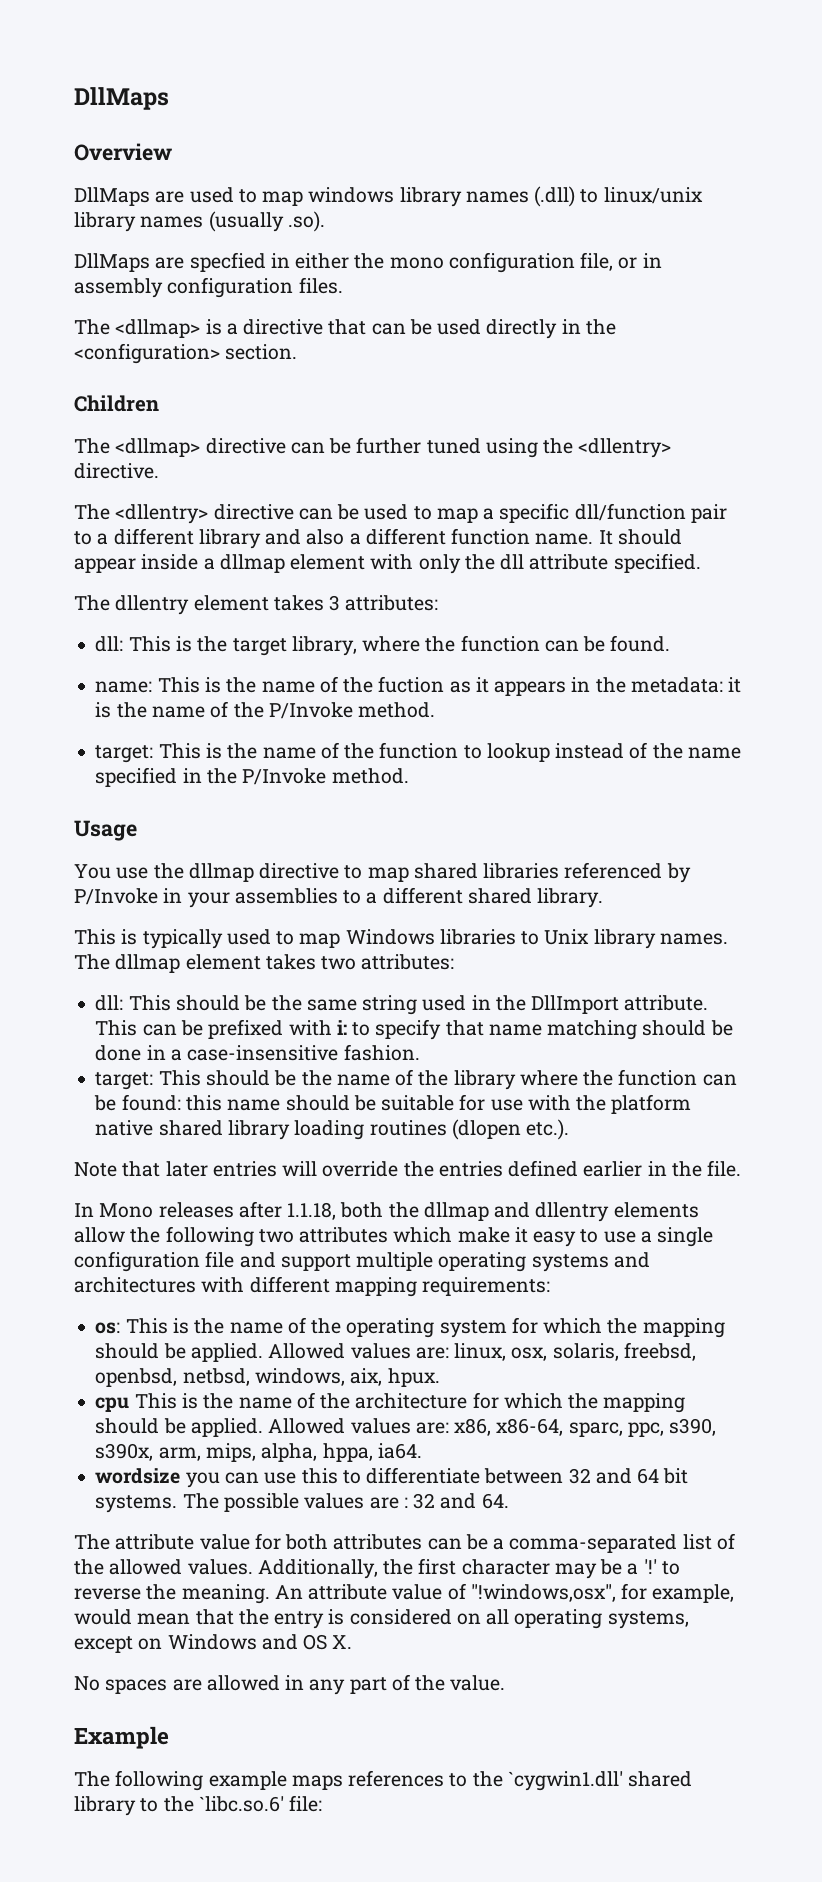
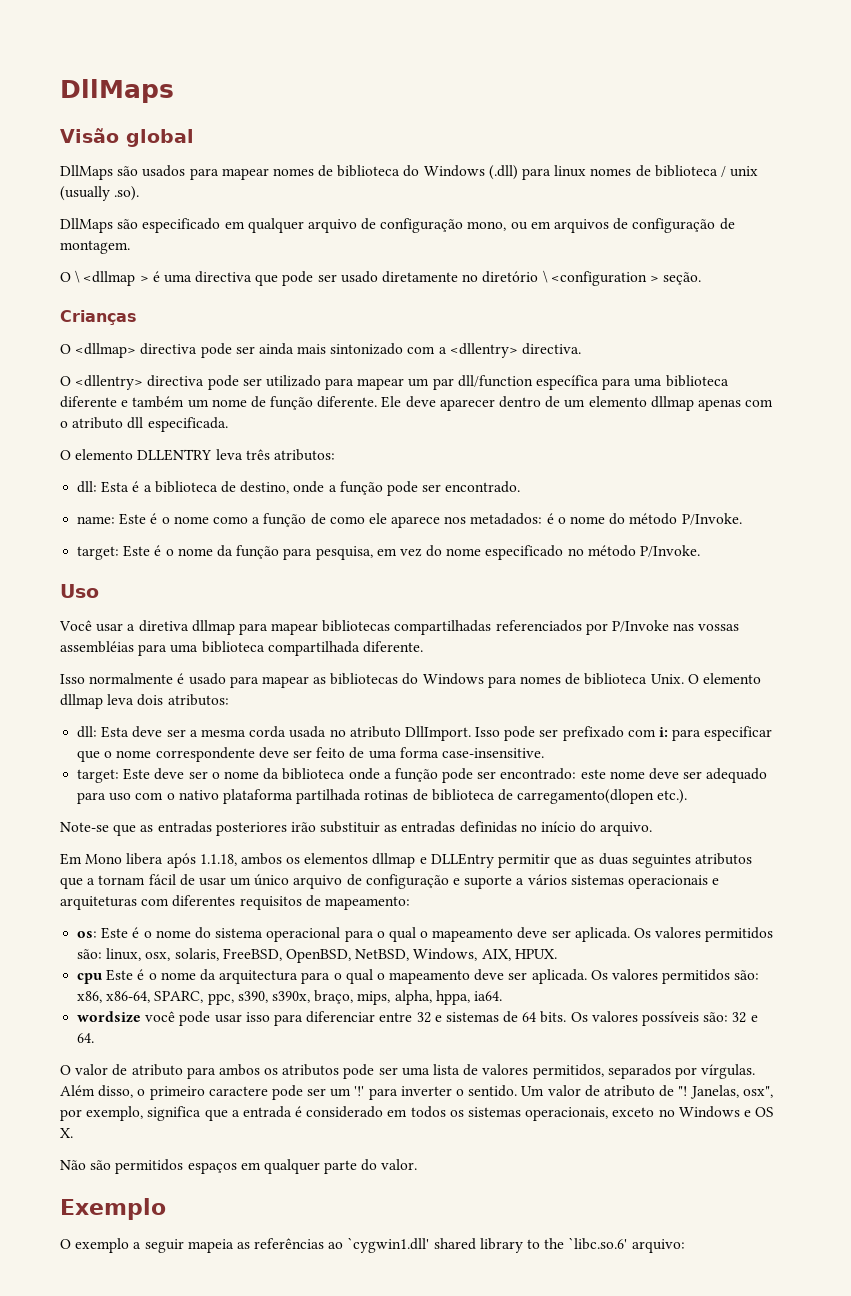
[74,143,172,161] [74,186,703,207] [74,211,325,232] [74,252,662,273] [74,277,343,298] [74,319,616,339] [74,343,298,364] [74,395,159,412] [74,437,672,458] [74,463,159,479] [74,503,727,524] [74,528,682,549] [74,553,701,574] [74,595,439,615] [95,635,671,656] [95,676,742,696] [95,701,436,719] [95,742,741,763] [95,767,409,787] [74,820,137,841] [74,862,691,883] [74,887,604,908] [74,929,728,949] [74,954,455,973] [95,995,709,1015] [95,1019,733,1040] [95,1044,420,1061] [95,1069,737,1090] [94,1094,692,1114] [95,1119,570,1140] [74,1160,742,1177] [74,1201,699,1222] [74,1226,714,1247] [74,1251,650,1272] [74,1276,551,1297] [95,1317,725,1338] [95,1342,696,1362] [95,1368,440,1387] [95,1392,686,1413] [95,1418,449,1437] Overview // DllMaps are used to map windows library names (.dll) to linux/unix library names (usually .so). // DllMaps are specfied in either the mono configuration file, or in assembly configuration files. // The <dllmap> is a directive that can be used directly in the <configuration> section. // Children // The <dllmap> directive can be further tuned using the <dllentry> directive. // The <dllentry> directive can be used to map a specific dll/function pair to a different library and also a different function name. It should appear inside a dllmap element with only the dll attribute specified. // The dllentry element takes 3 attributes: // dll: This is the target library, where the function can be found. // name: This is the name of the fuction as it appears in the metadata: it is the name of the P/Invoke method. // target: This is the name of the function to lookup instead of the name specified in the P/Invoke method. // Usage // You use the dllmap directive to map shared libraries referenced by P/Invoke in your assemblies to a different shared library. // This is typically used to map Windows libraries to Unix library names. The dllmap element takes two attributes: // dll: This should be the same string used in the DllImport attribute. This can be prefixed with i: to specify that name matching should be done in a case-insensitive fashion. // target: This should be the name of the library where the function can be found: this name should be suitable for use with the platform native shared library loading routines (dlopen etc.). // Note that later entries will override the entries defined earlier in the file. // In Mono releases after 1.1.18, both the dllmap and dllentry elements allow the following two attributes which make it easy to use a single configuration file and support multiple operating systems and architectures with different mapping requirements: // os: This is the name of the operating system for which the mapping should be applied. Allowed values are: linux, osx, solaris, freebsd, openbsd, netbsd, windows, aix, hpux. // cpu This is the name of the architecture for which the mapping should be applied. Allowed values are: -> [60,128,194,147] [60,165,759,180] [60,186,140,201] [60,218,735,233] [60,240,130,254] [60,270,702,286] [60,310,137,325] [60,343,582,358] [60,375,729,390] [60,396,774,411] [60,417,228,432] [60,449,335,461] [77,481,521,496] [77,513,742,528] [77,545,701,560] [60,584,99,598] [59,620,740,635] [60,641,423,656] [60,673,761,688] [60,694,229,709] [77,726,773,741] [77,747,544,762] [77,768,768,783] [77,789,688,804] [60,821,653,836] [60,853,752,868] [60,874,720,889] [60,895,410,910] [77,927,774,942] [77,948,557,963] [77,969,760,984] Visão global // DllMaps são usados para mapear nomes de biblioteca do Windows (.dll) para linux nomes de biblioteca / unix (usually .so). // DllMaps são especificado em qualquer arquivo de configuração mono, ou em arquivos de configuração de montagem. // O \ <dllmap > é uma directiva que pode ser usado diretamente no diretório \ <configuration > seção. // Crianças // O <dllmap> directiva pode ser ainda mais sintonizado com a <dllentry> directiva. // O <dllentry> directiva pode ser utilizado para mapear um par dll/function específica para uma biblioteca diferente e também um nome de função diferente. Ele deve aparecer dentro de um elemento dllmap apenas com o atributo dll especificada. // O elemento DLLENTRY leva três atributos: // dll: Esta é a biblioteca de destino, onde a função pode ser encontrado. // name: Este é o nome como a função de como ele aparece nos metadados: é o nome do método P/Invoke. // target: Este é o nome da função para pesquisa, em vez do nome especificado no método P/Invoke. // Uso // Você usar a diretiva dllmap para mapear bibliotecas compartilhadas referenciados por P/Invoke nas vossas assembléias para uma biblioteca compartilhada diferente. // Isso normalmente é usado para mapear as bibliotecas do Windows para nomes de biblioteca Unix. O elemento dllmap leva dois atributos: // dll: Esta deve ser a mesma corda usada no atributo DllImport. Isso pode ser prefixado com i: para especificar que o nome correspondente deve ser feito de uma forma case-insensitive. // target: Este deve ser o nome da biblioteca onde a função pode ser encontrado: este nome deve ser adequado para uso com o nativo plataforma partilhada rotinas de biblioteca de carregamento(dlopen etc.). // Note-se que as entradas posteriores irão substituir as entradas definidas no início do arquivo. // Em Mono libera após 1.1.18, ambos os elementos dllmap e DLLEntry permitir que as duas seguintes atributos que a tornam fácil de usar um único arquivo de configuração e suporte a vários sistemas operacionais e arquiteturas com diferentes requisitos de mapeamento: // os: Este é o nome do sistema operacional para o qual o mapeamento deve ser aplicada. Os valores permitidos são: linux, osx, solaris, FreeBSD, OpenBSD, NetBSD, Windows, AIX, HPUX. // cpu Este é o nome da arquitectura para o qual o mapeamento deve ser aplicada. Os valores permitidos são:
[568,1422,623,1437] sparc, -> [154,991,204,1003] SPARC,
[158,1447,201,1461] arm, -> [314,990,354,1004] braço,
[185,1467,689,1488] [95,1493,509,1513] [74,1533,735,1553] [74,1558,680,1579] [74,1583,735,1604] [74,1609,689,1629] [74,1634,353,1653] [74,1674,506,1695] [74,1726,169,1749] [74,1770,503,1791] you can use this to differentiate between 32 and 64 bit systems. The possible values are : 32 and 64. // The attribute value for both attributes can be a comma-separated list of the allowed values. Additionally, the first character may be a '!' to reverse the meaning. An attribute value of "!windows,osx", for example, would mean that the entry is considered on all operating systems, except on Windows and OS X. // No spaces are allowed in any part of the value. // Example // The following example maps references to the -> [145,1011,758,1026] [77,1033,95,1043] [60,1064,756,1079] [60,1085,773,1100] [60,1106,775,1121] [60,1128,73,1138] [60,1159,418,1174] [60,1198,166,1220] [60,1238,344,1253] você pode usar isso para diferenciar entre 32 e sistemas de 64 bits. Os valores possíveis são: 32 e 64. // O valor de atributo para ambos os atributos pode ser uma lista de valores permitidos, separados por vírgulas. Além disso, o primeiro caractere pode ser um '!' para inverter o sentido. Um valor de atributo de "! Janelas, osx", por exemplo, significa que a entrada é considerado em todos os sistemas operacionais, exceto no Windows e OS X. // Não são permitidos espaços em qualquer parte do valor. // Exemplo // O exemplo a seguir mapeia as referências ao
[289,1795,323,1812] file: -> [631,1239,685,1253] arquivo:

